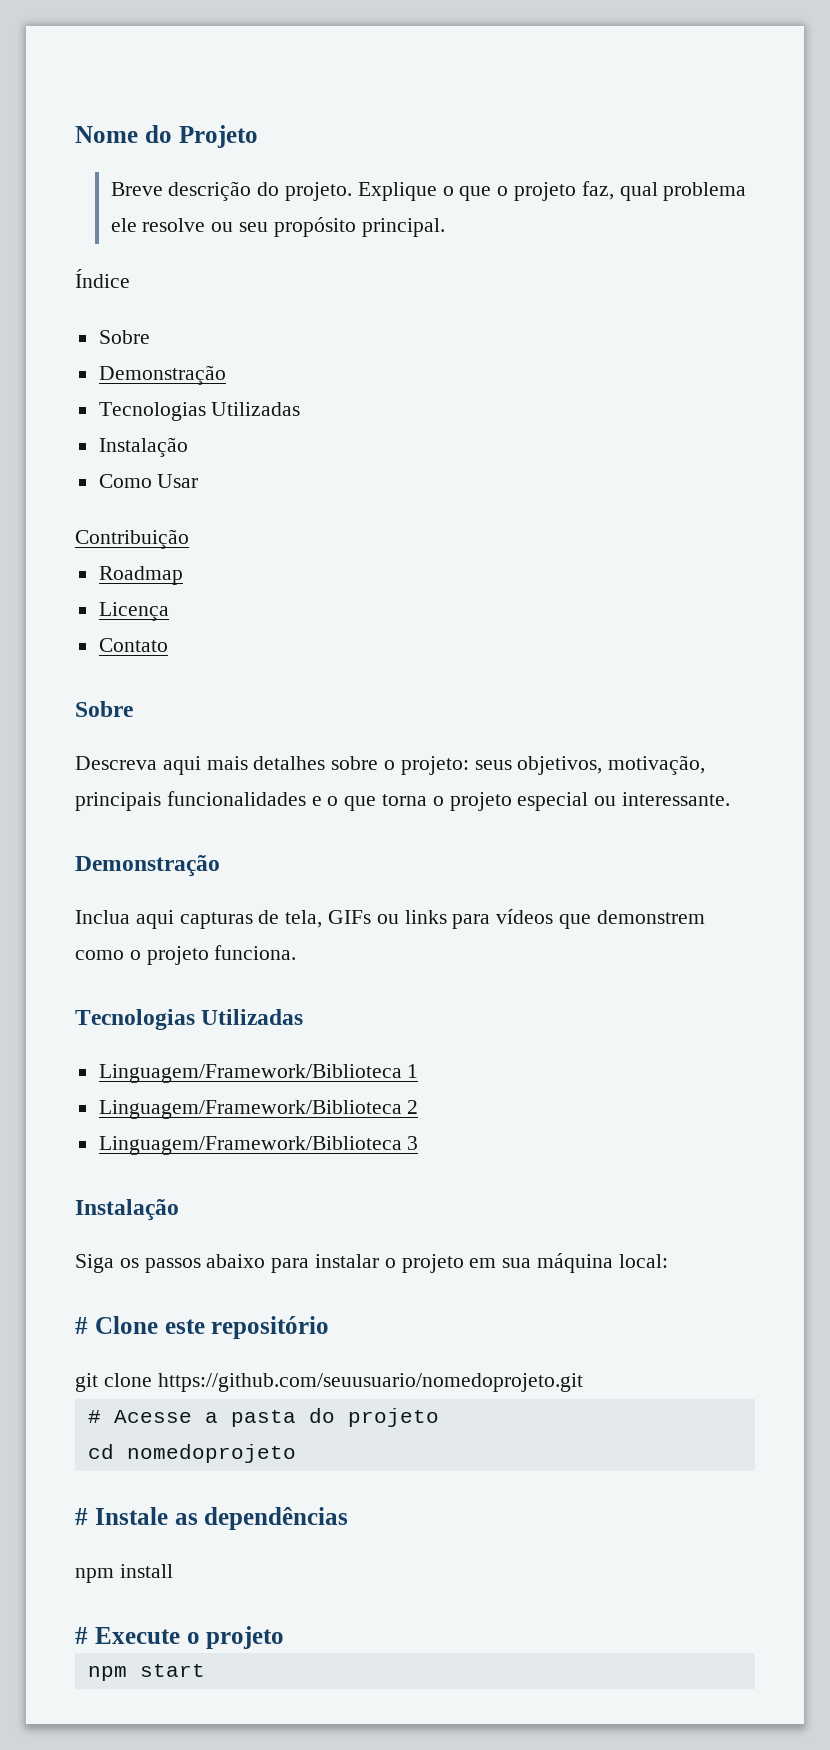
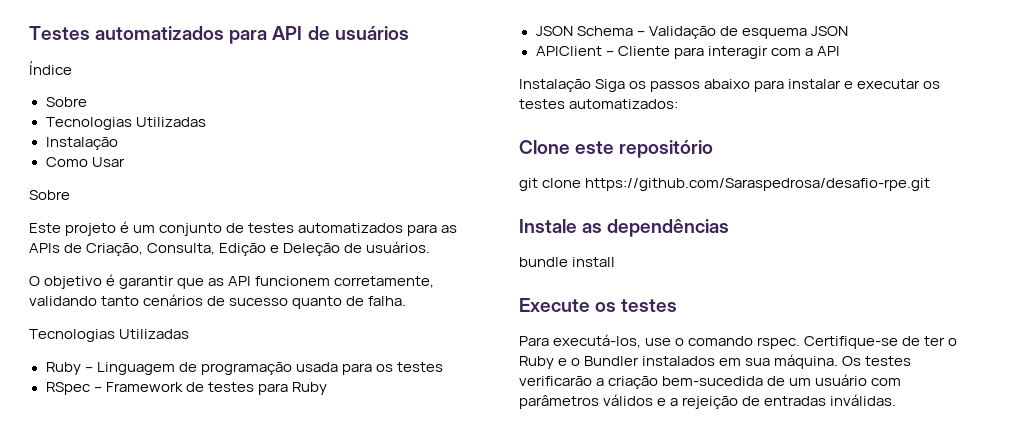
[75,125,258,148] [110,181,747,201] [110,217,445,237] Nome do Projeto // Breve descrição do projeto. Explique o que o projeto faz, qual problema ele resolve ou seu propósito principal. -> [29,26,409,44] Testes automatizados para API de usuários
[98,365,226,385] // Demonstração -> (87, 102) none
[75,529,189,549] [98,566,183,585] [98,602,169,621] [98,638,168,652] [75,701,133,717] [75,755,706,775] [75,791,731,811] [75,855,220,877] [75,909,705,929] [75,945,297,965] [75,1009,304,1030] [98,1064,419,1083] [98,1100,419,1119] [98,1136,419,1155] [75,1199,179,1221] Contribuição // Roadmap // Licença // Contato // Sobre // Descreva aqui mais detalhes sobre o projeto: seus objetivos, motivação, principais funcionalidades e o que torna o projeto especial ou interessante. // Demonstração // Inclua aqui capturas de tela, GIFs ou links para vídeos que demonstrem como o projeto funciona. // Tecnologias Utilizadas // Linguagem/Framework/Biblioteca 1 // Linguagem/Framework/Biblioteca 2 // Linguagem/Framework/Biblioteca 3 // Instalação // -> [29,190,70,200] [29,221,458,236] [29,241,431,256] [29,274,435,289] [29,294,407,309] [29,329,190,342] [45,362,443,375] [45,382,327,395] [535,26,848,39] [535,46,840,59] [519,79,591,92] Sobre // Este projeto é um conjunto de testes automatizados para as APIs de Criação, Consulta, Edição e Deleção de usuários. // O objetivo é garantir que as API funcionem corretamente, validando tanto cenários de sucesso quanto de falha. // Tecnologias Utilizadas // Ruby – Linguagem de programação usada para os testes // RSpec – Framework de testes para Ruby // JSON Schema – Validação de esquema JSON // APIClient – Cliente para interagir com a API // Instalação
[384,1253,668,1273] [75,1317,88,1334] o projeto em sua máquina local: // # -> [844,79,941,89] [519,99,679,109] e executar os testes automatizados: //
[157,1373,583,1392] [87,1408,439,1427] [87,1444,296,1463] [75,1508,88,1525] https://github.com/seuusuario/nomedoprojeto.git // # Acesse a pasta do projeto // cd nomedoprojeto // # -> [585,178,931,191] https://github.com/Saraspedrosa/desafio-rpe.git //
[75,1568,114,1583] npm -> [519,257,568,267] bundle
[75,1626,285,1649] [87,1664,205,1681] # Execute o projeto // npm start -> [519,298,678,312] [519,334,958,349] [519,354,912,369] [519,374,902,389] [519,394,897,409] Execute os testes // Para executá-los, use o comando rspec. Certifique-se de ter o Ruby e o Bundler instalados em sua máquina. Os testes verificarão a criação bem-sucedida de um usuário com parâmetros válidos e a rejeição de entradas inválidas.

